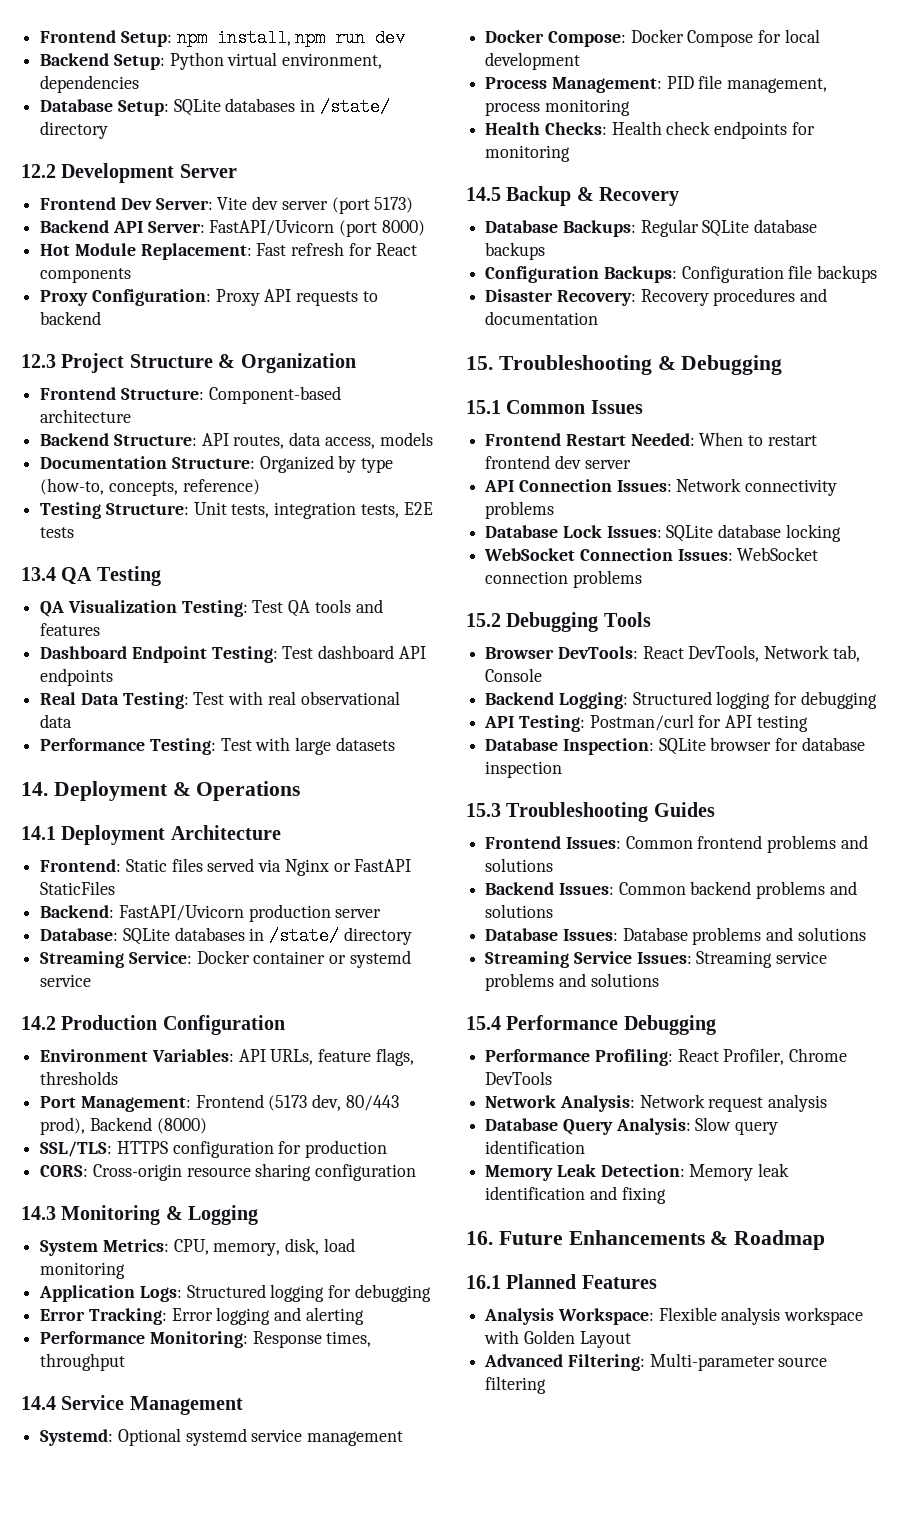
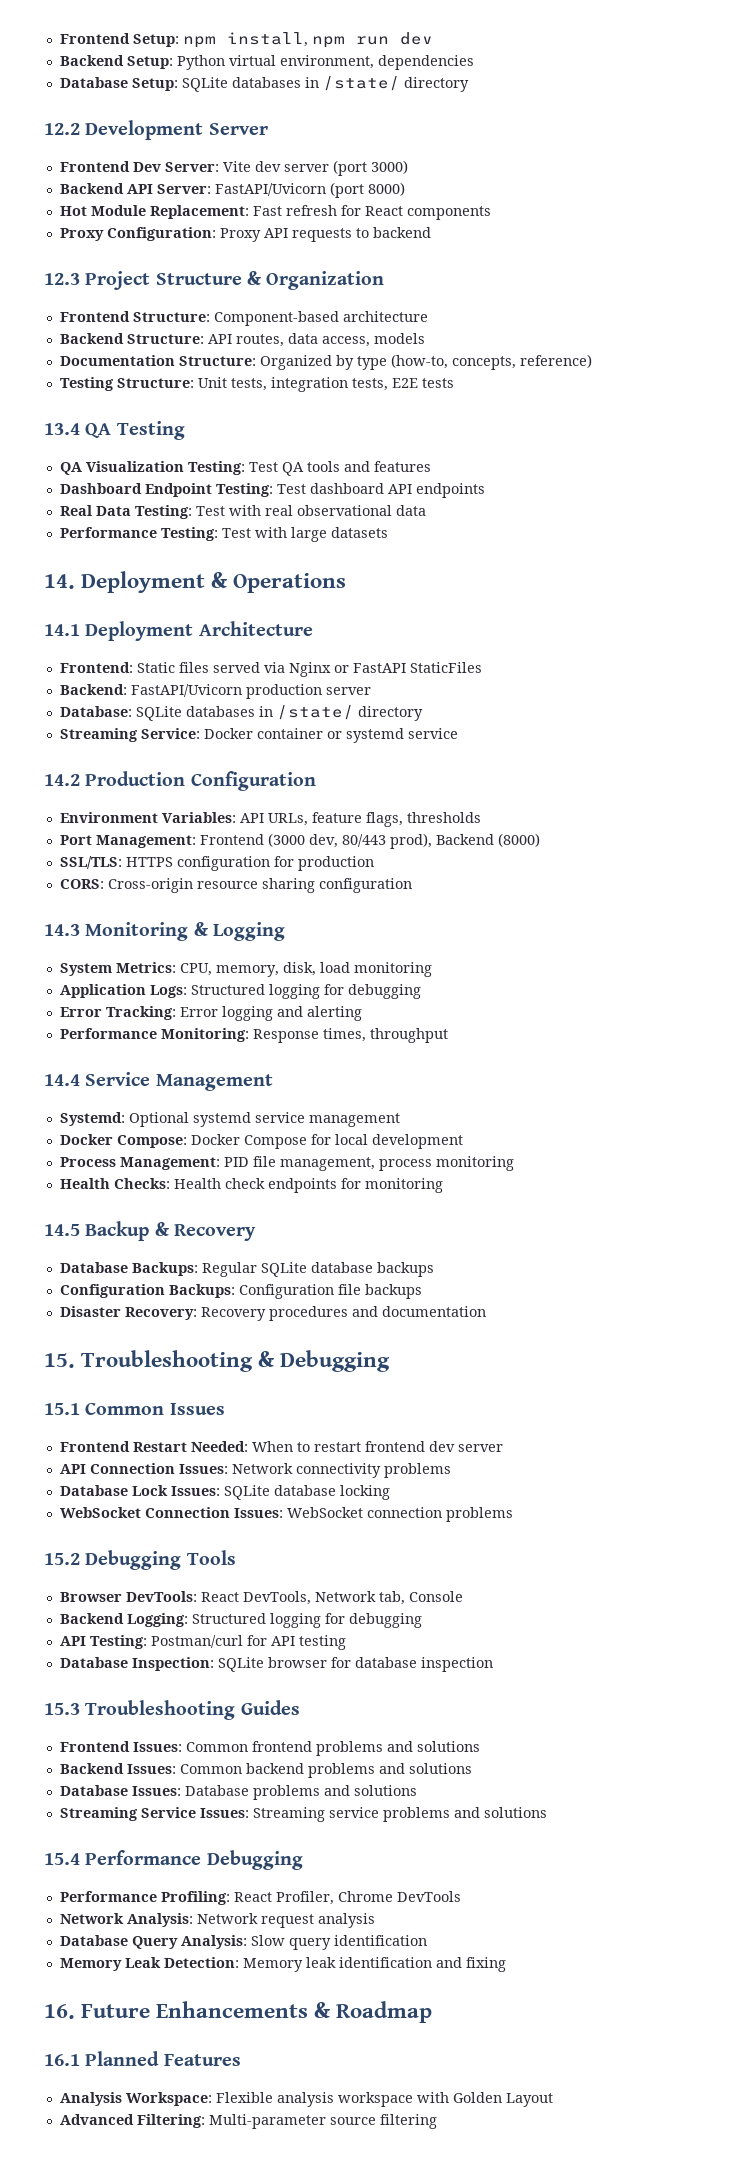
[374,197,414,213] 5173) -> [370,160,408,174] 3000)
[268,1095,308,1111] (5173 -> [267,833,305,847] (3000

